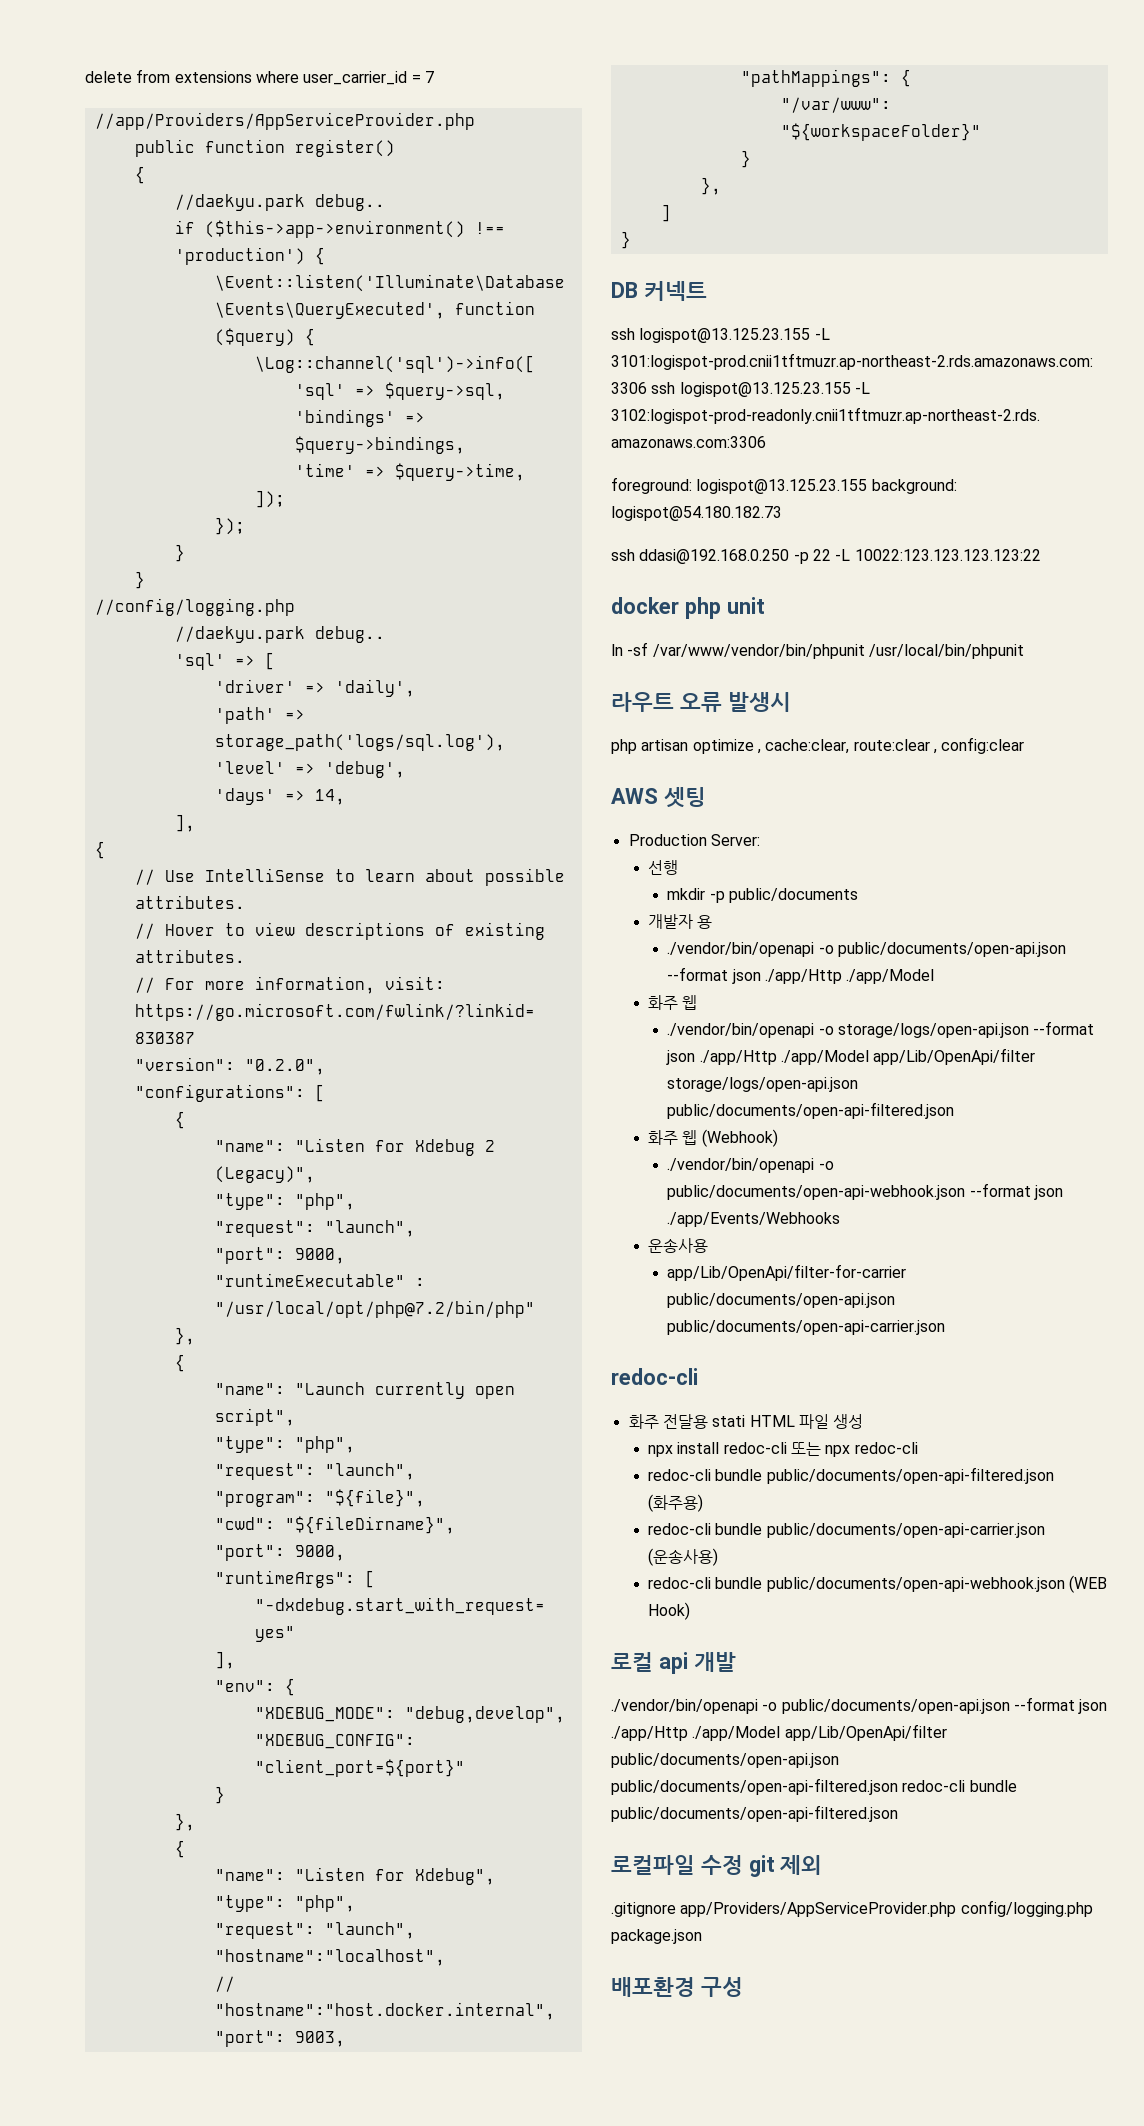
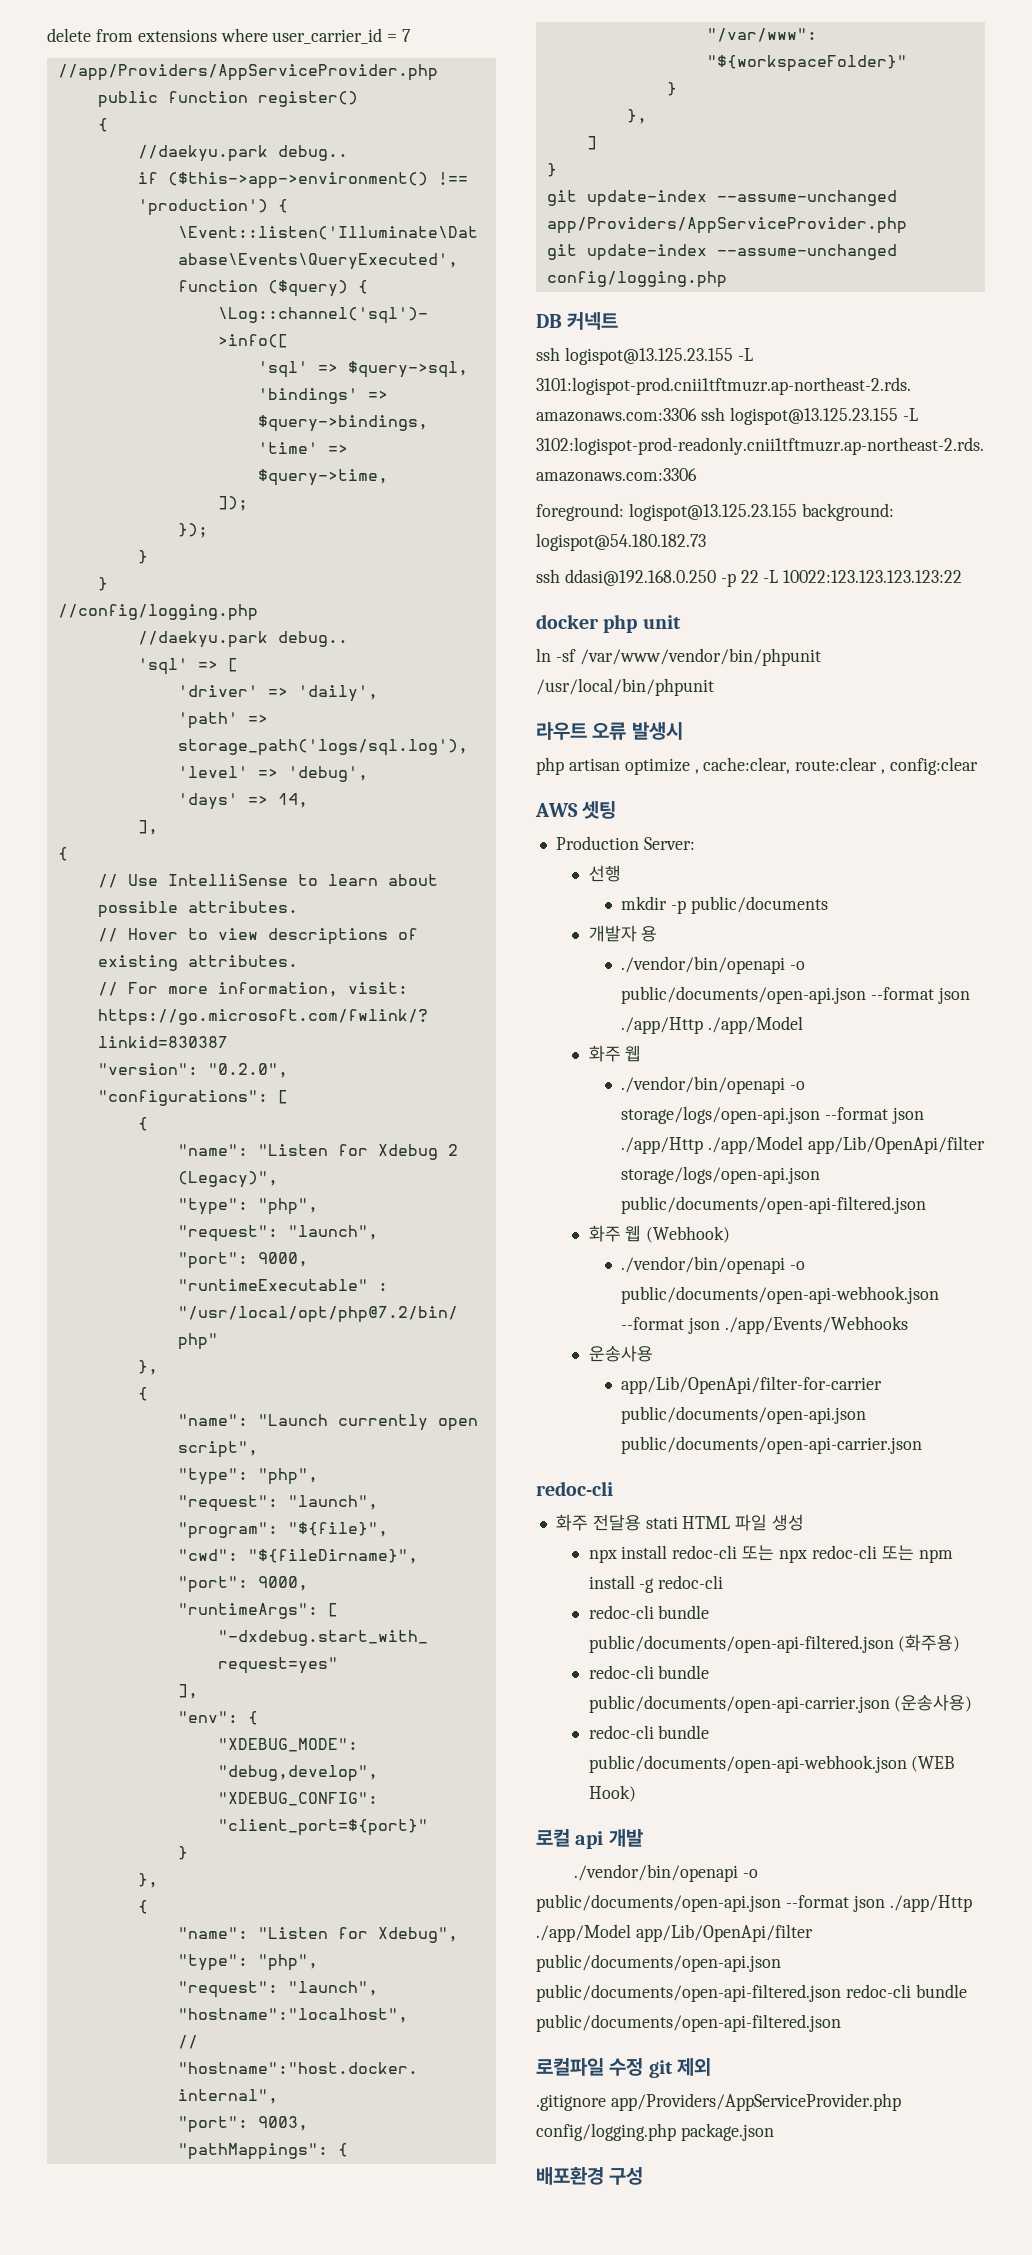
(631, 240) none -> [546,190,897,207] [546,217,907,234] [546,244,897,261] [546,271,727,288] // git update-index --assume-unchanged app/Providers/AppServiceProvider.php // git update-index --assume-unchanged config/logging.php
(918, 1448) none -> [881,1545,953,1563] [588,1575,724,1593] 또는 npm install -g redoc-cli

